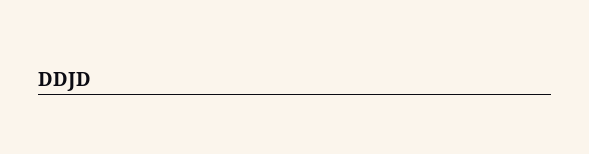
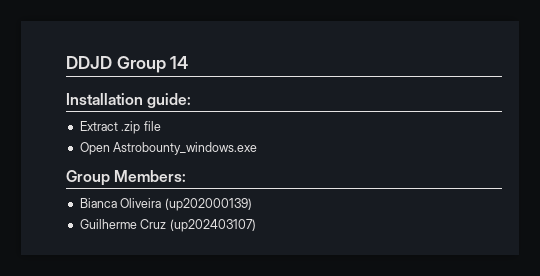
(91, 81) none -> [116,56,189,73] [66,93,192,108] [79,121,161,134] [79,142,258,155] [66,170,187,186] [79,198,252,211] [79,219,256,232] Group 14 // Installation guide: // Extract .zip file // Open Astrobounty_windows.exe // Group Members: // Bianca Oliveira (up202000139) // Guilherme Cruz (up202403107)

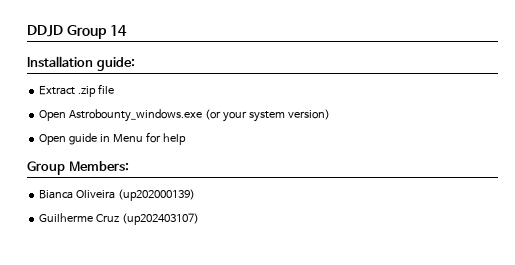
(258, 148) none -> [205,109,330,122] [39,132,186,145] (or your system version) // Open guide in Menu for help

